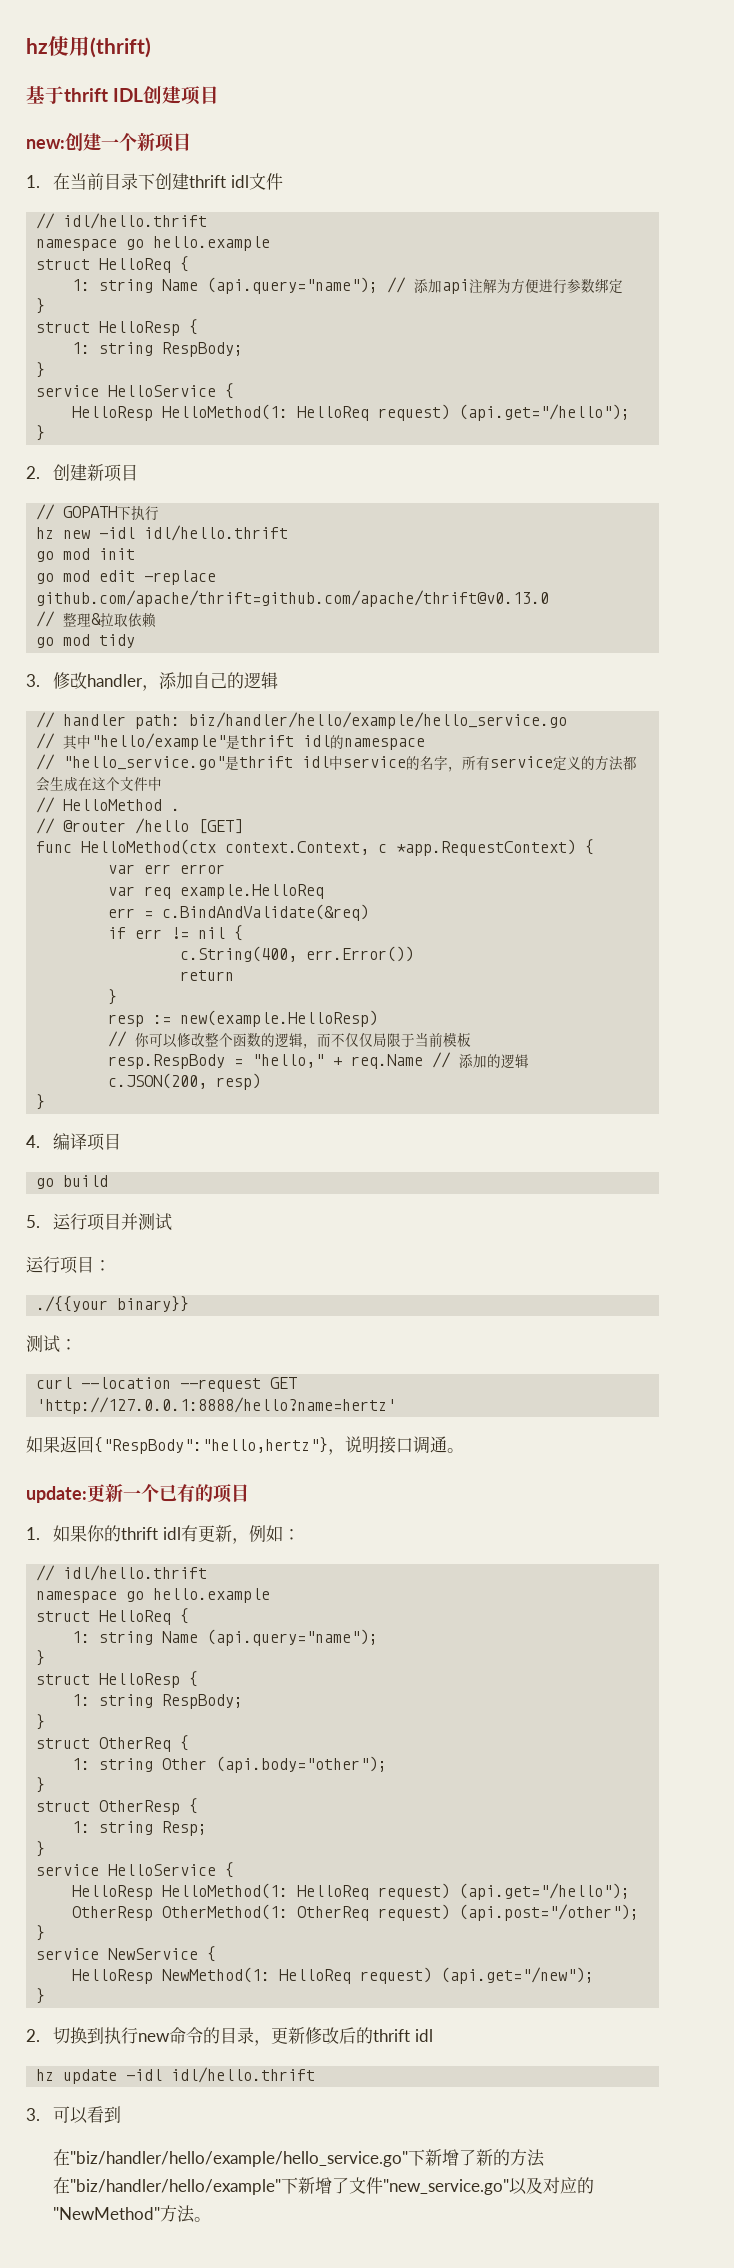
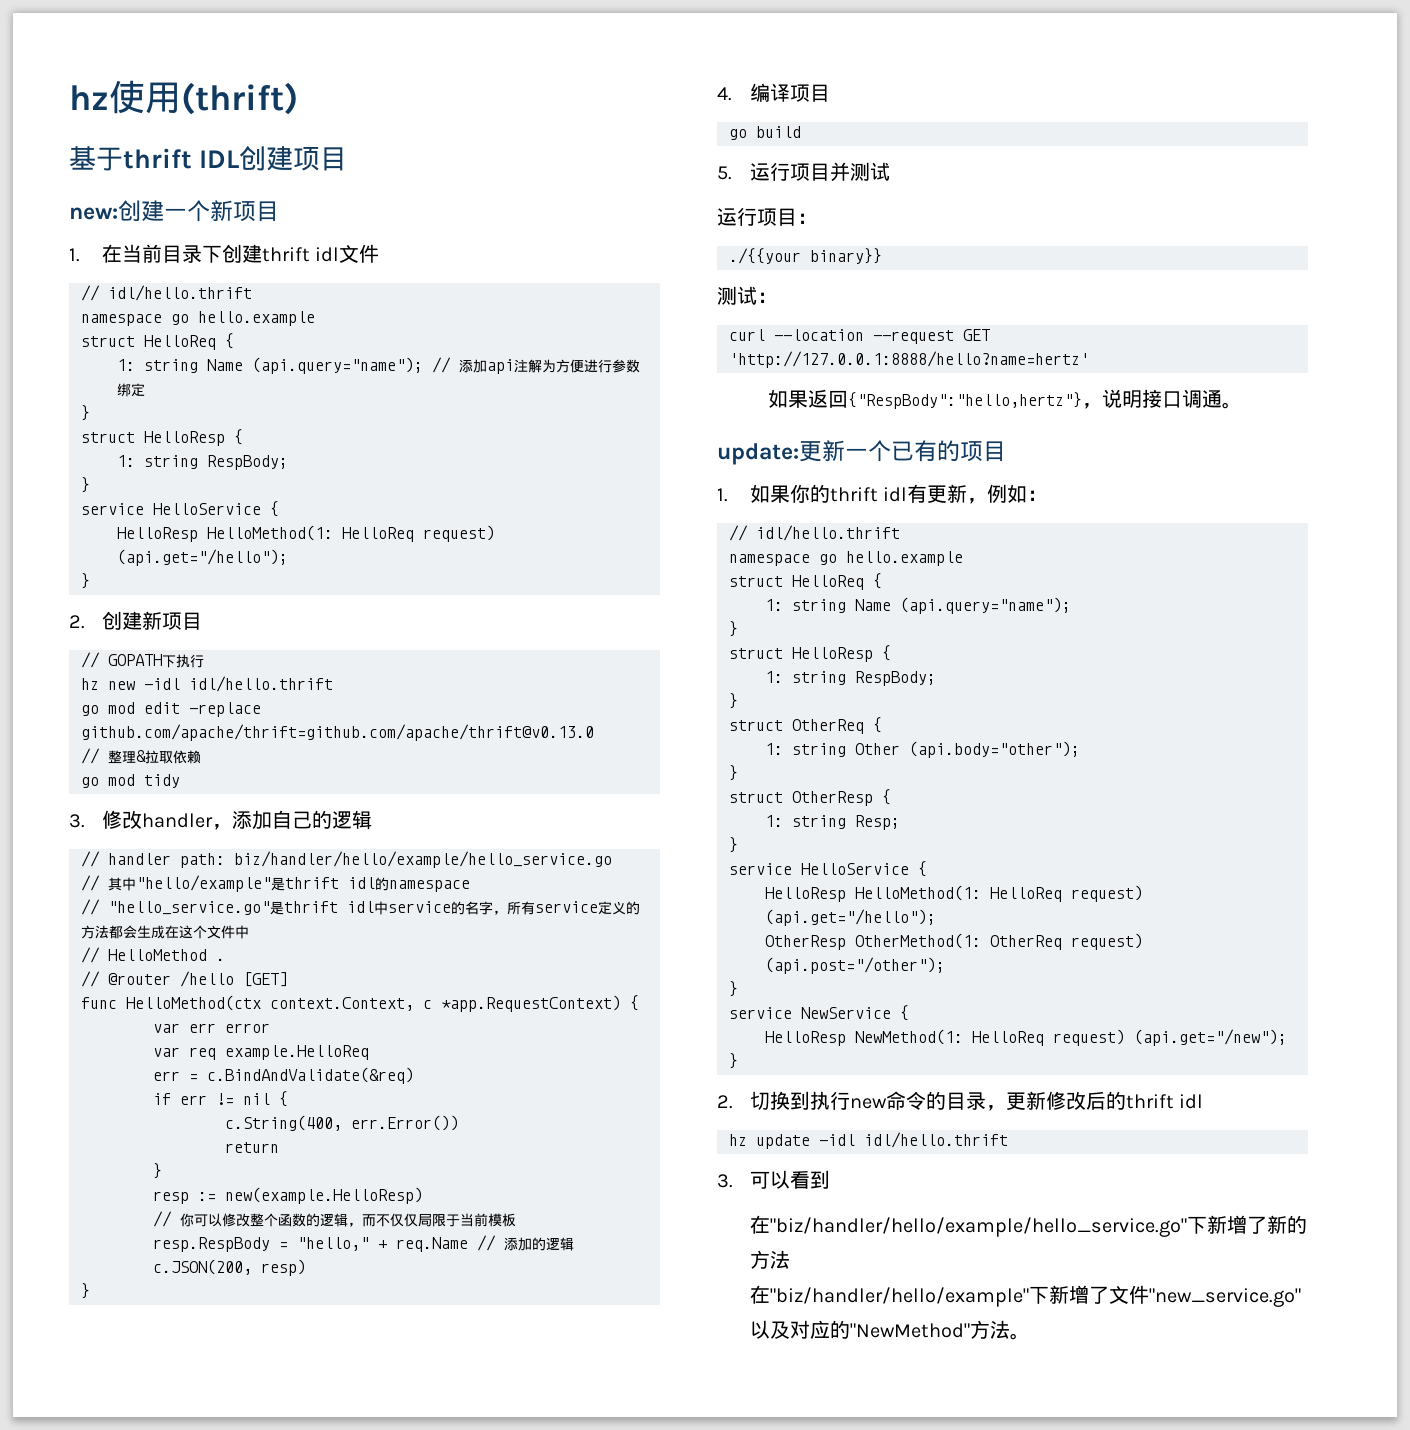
[36,548,136,562] // go mod init -> (333, 684) none

